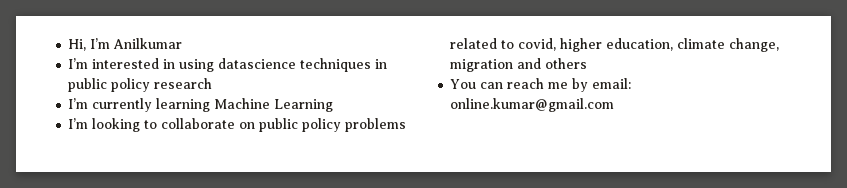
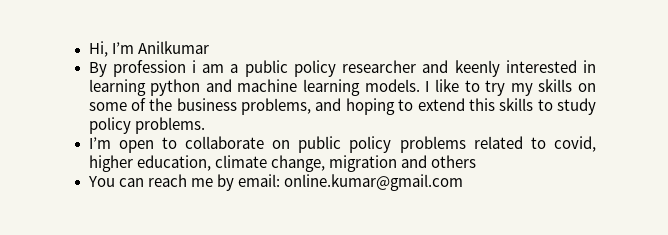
[68,58,388,72] [68,78,213,92] [68,98,334,112] [68,118,141,132] I’m interested in using datascience techniques in public policy research // I’m currently learning Machine Learning // I’m looking -> [88,60,596,77] [88,79,596,96] [88,98,596,115] [88,117,205,134] [88,137,154,153] By profession i am a public policy researcher and keenly interested in learning python and machine learning models. I like to try my skills on some of the business problems, and hoping to extend this skills to study policy problems. // I’m open

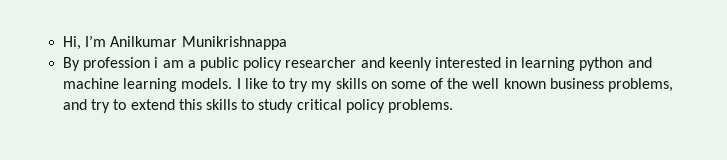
(209, 47) none -> [181,36,287,50] Munikrishnappa
(173, 104) none -> [472,78,546,89] well known
[345,98,395,115] hoping -> [91,99,111,113] try
(596, 106) none -> [296,99,342,110] critical
[88,136,596,153] [88,155,476,172] [87,174,463,191] // I’m open to collaborate on public policy problems related to covid, higher education, climate change, migration and others // You can reach me by email: online.kumar@gmail.com -> (453, 106) none

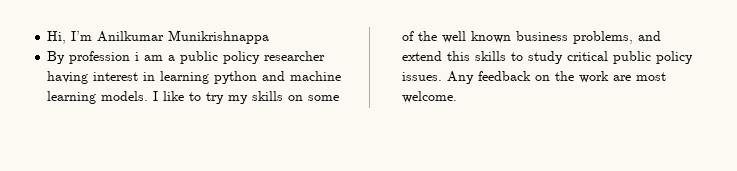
[360,57,501,71] and keenly interested -> [47,71,139,84] having interest
[91,99,127,113] try to -> (662, 36) none
[345,99,453,113] policy problems. -> [613,51,694,64] [402,71,667,84] [402,91,458,103] public policy issues. Any feedback on the work are most welcome.

